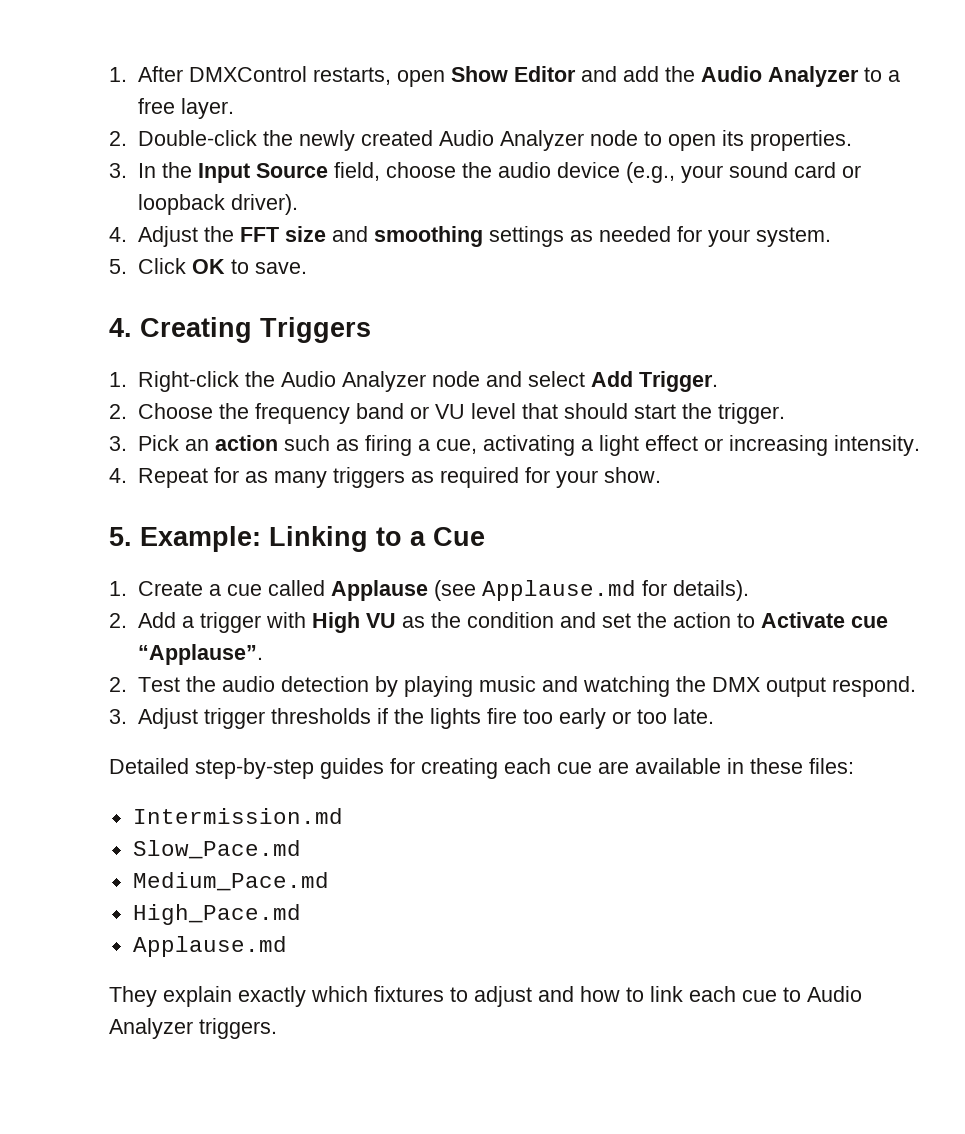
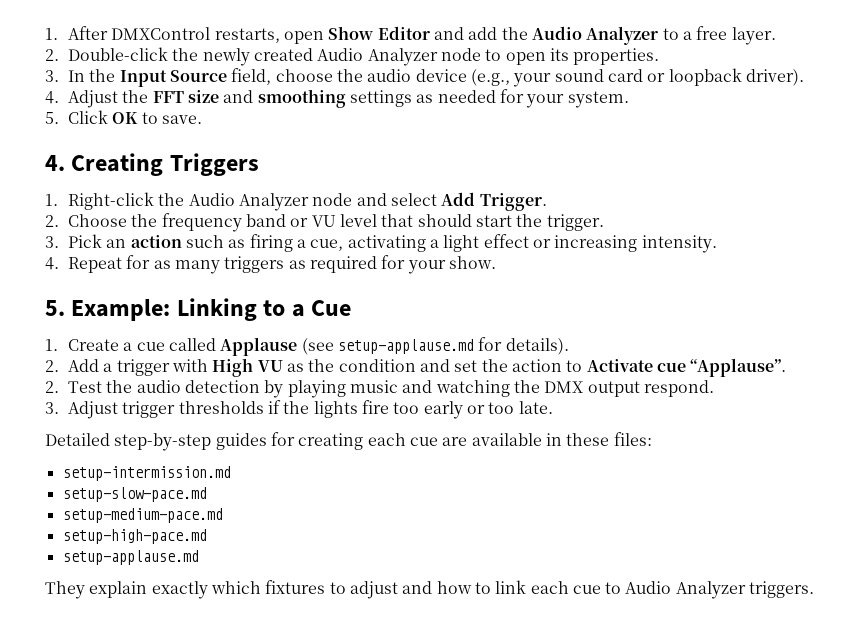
[481,580,636,601] Applause.md -> [338,339,475,354] setup-applause.md
[132,808,343,824] [132,840,301,859] [132,872,329,891] [132,904,301,925] [132,936,287,957] Intermission.md // Slow_Pace.md // Medium_Pace.md // High_Pace.md // Applause.md -> [62,466,231,481] [62,487,207,502] [62,508,223,523] [62,529,207,544] [62,550,199,565] setup-intermission.md // setup-slow-pace.md // setup-medium-pace.md // setup-high-pace.md // setup-applause.md

